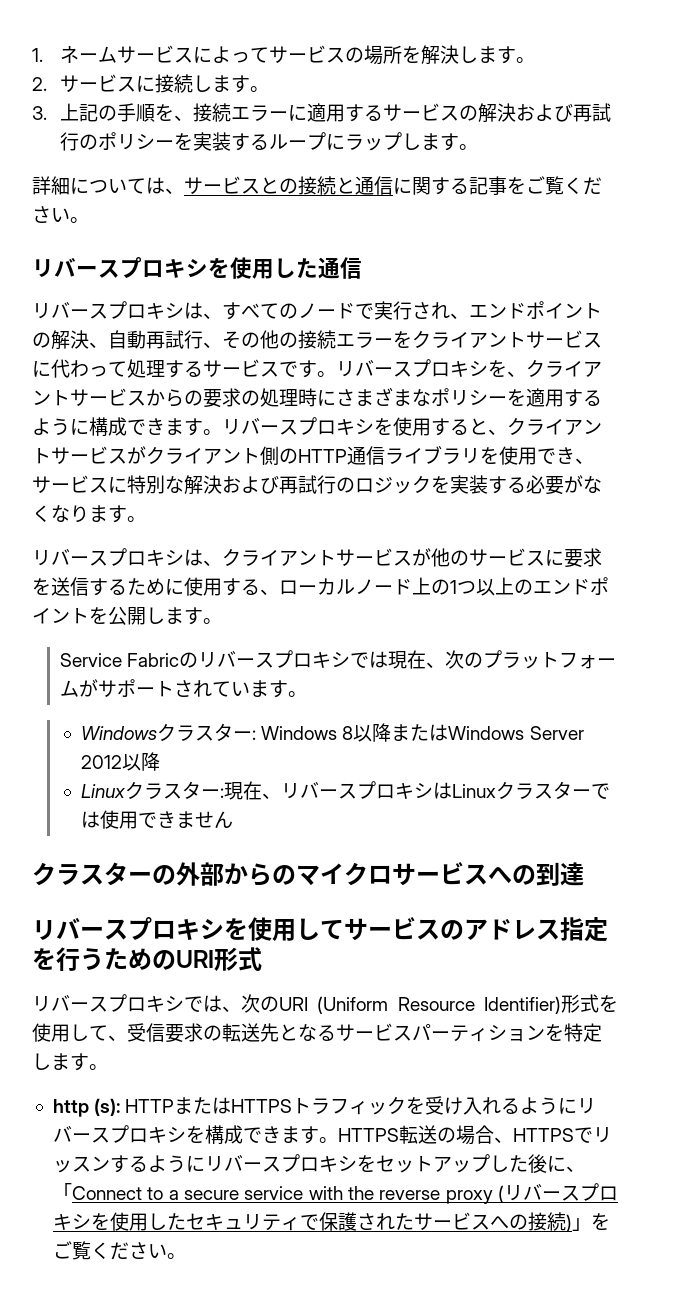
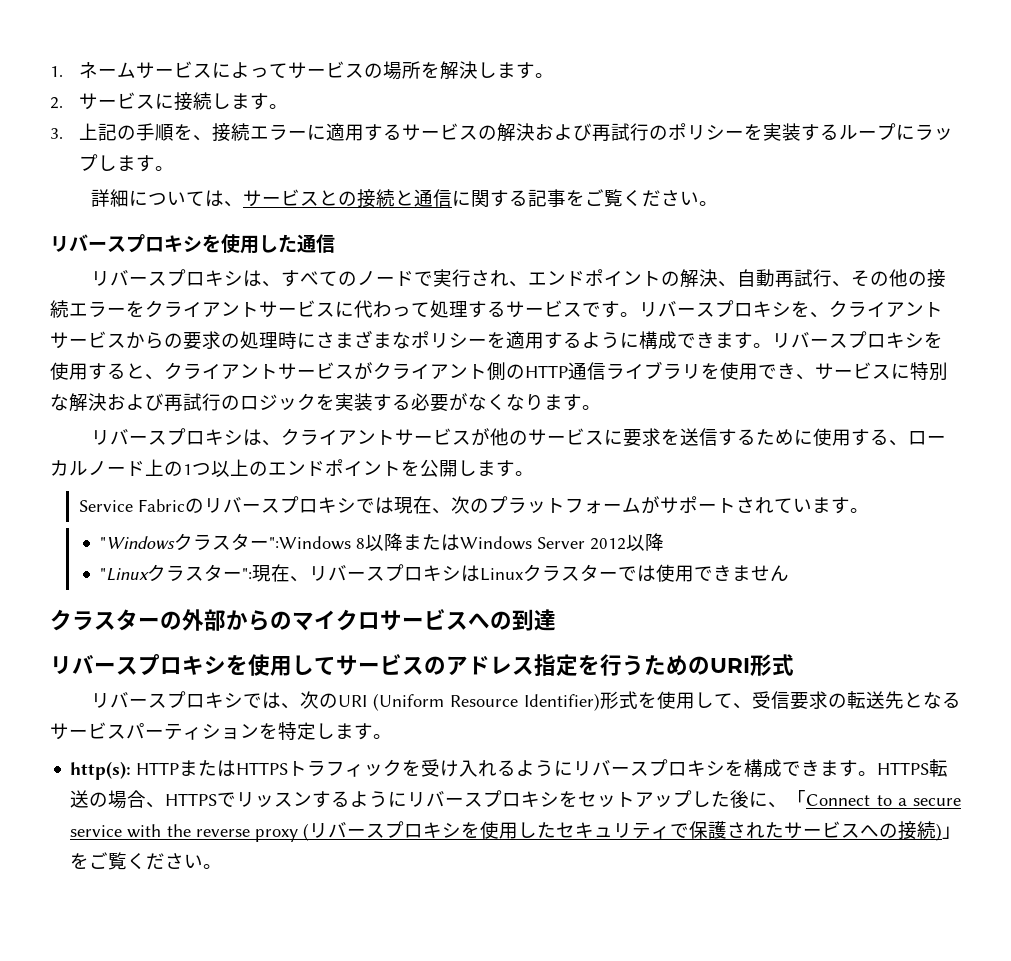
[81,723,338,741] Windowsクラスター: Windows -> [99,533,351,551] "Windowsクラスター":Windows
[81,781,225,799] Linuxクラスター: -> [99,564,252,582] "Linuxクラスター":
[52,1098,121,1117] http (s): -> [70,761,132,780] http(s):

